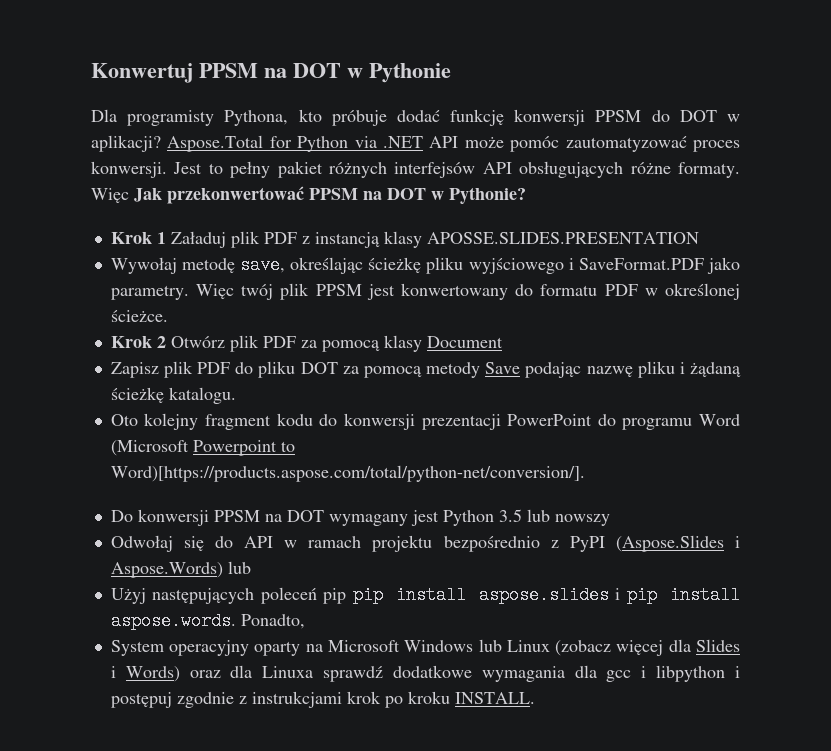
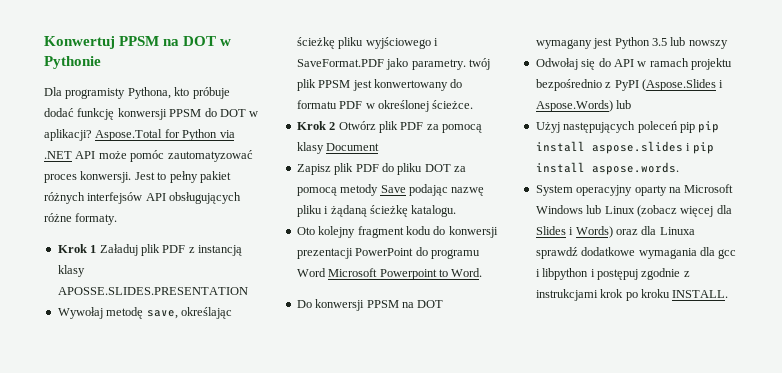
[91,186,526,204] Więc Jak przekonwertować PPSM na DOT w Pythonie? -> (118, 219) none
[196,284,234,299] Więc -> (466, 64) none
[110,440,189,456] (Microsoft -> [328,268,378,277] Microsoft
[110,465,585,482] Word)[https://products.aspose.com/total/python-net/conversion/]. -> [451,268,483,277] Word.
[240,614,305,629] Ponadto, -> (679, 168) none

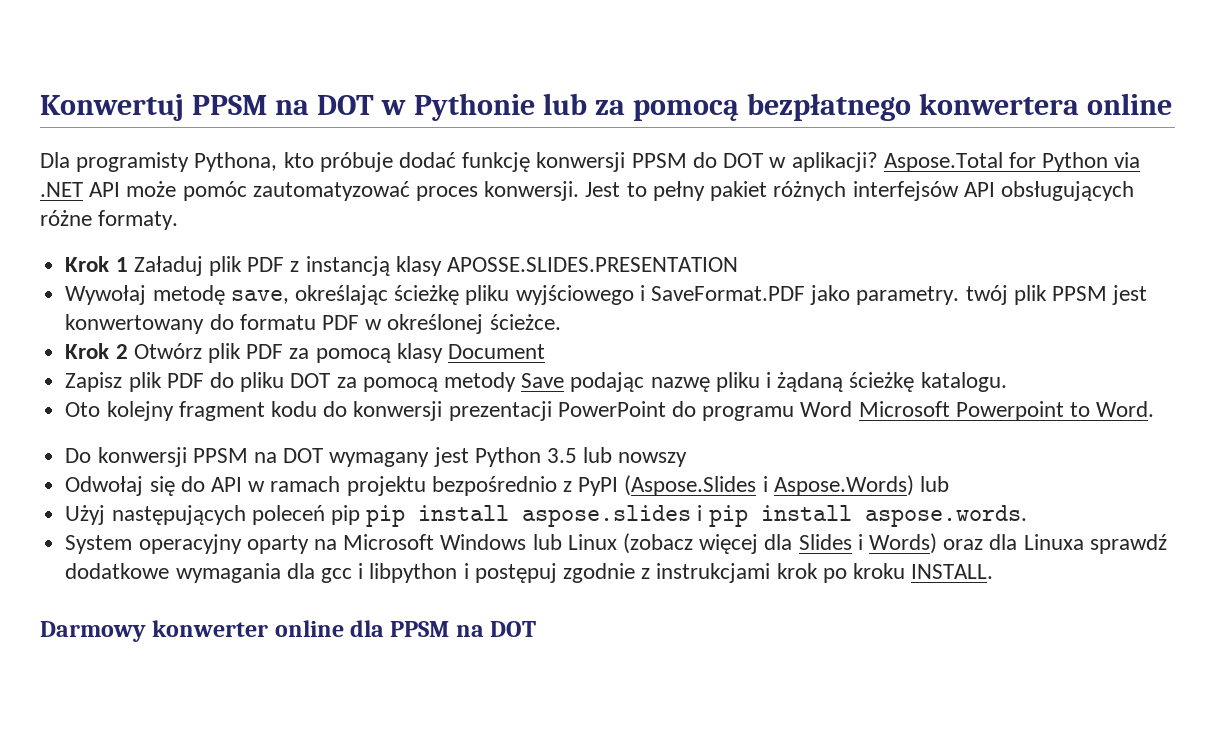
(101, 62) none -> [542,93,1173,121] lub za pomocą bezpłatnego konwertera online
(729, 294) none -> [40,620,537,642] // Darmowy konwerter online dla PPSM na DOT

